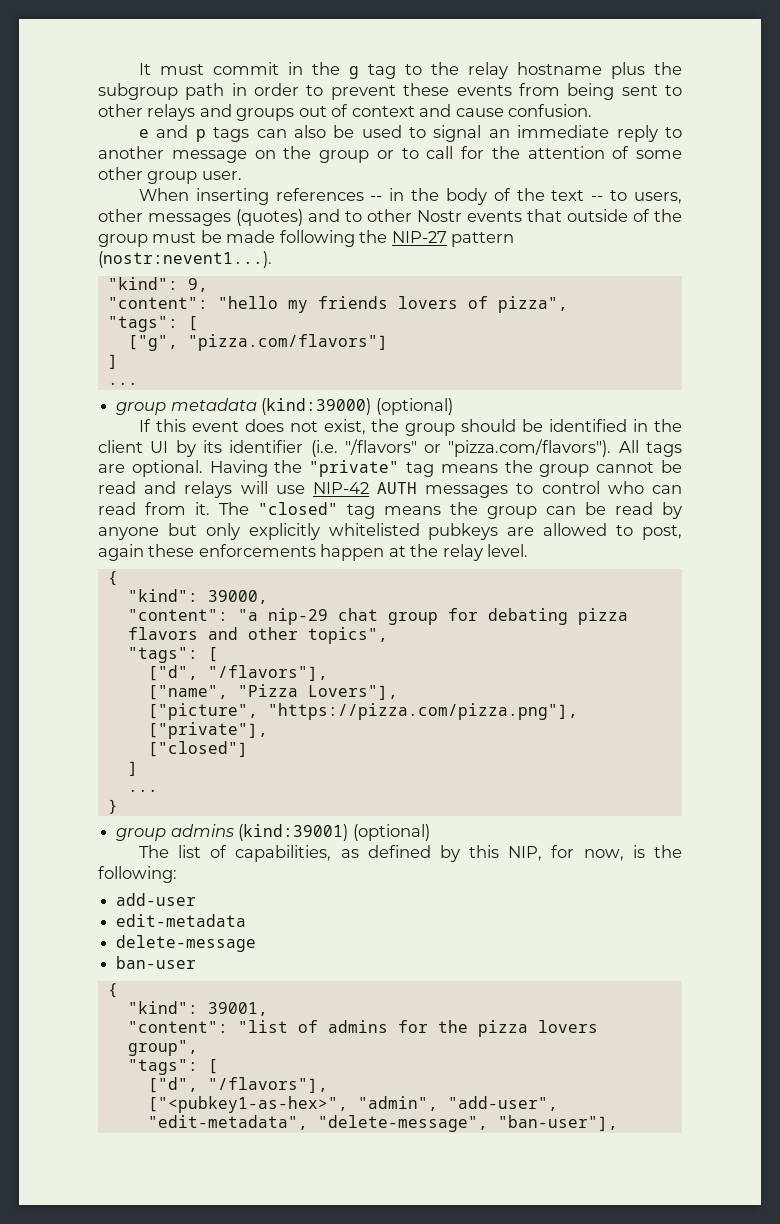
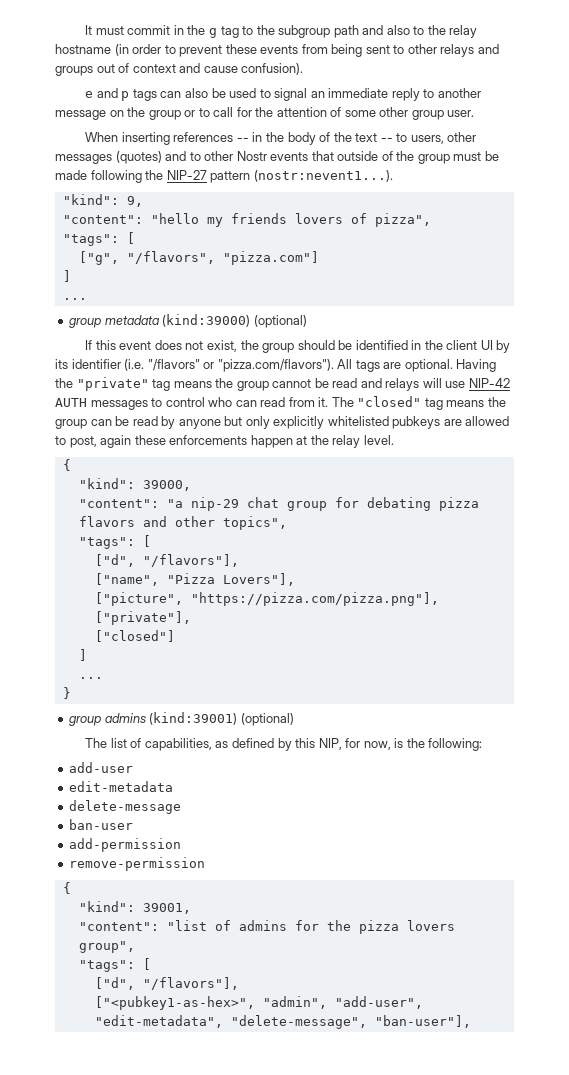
[467,62,683,79] [98,83,247,100] relay hostname plus the subgroup path in -> [278,25,478,38] [55,44,129,56] subgroup path and also to the relay hostname (in
[508,104,593,117] confusion. -> [241,63,304,75] confusion).
[187,334,388,351] "pizza.com/flavors"] -> [126,251,319,265] "/flavors", "pizza.com"]
(197, 962) none -> [69,838,182,852] [69,857,206,871] // add-permission // remove-permission

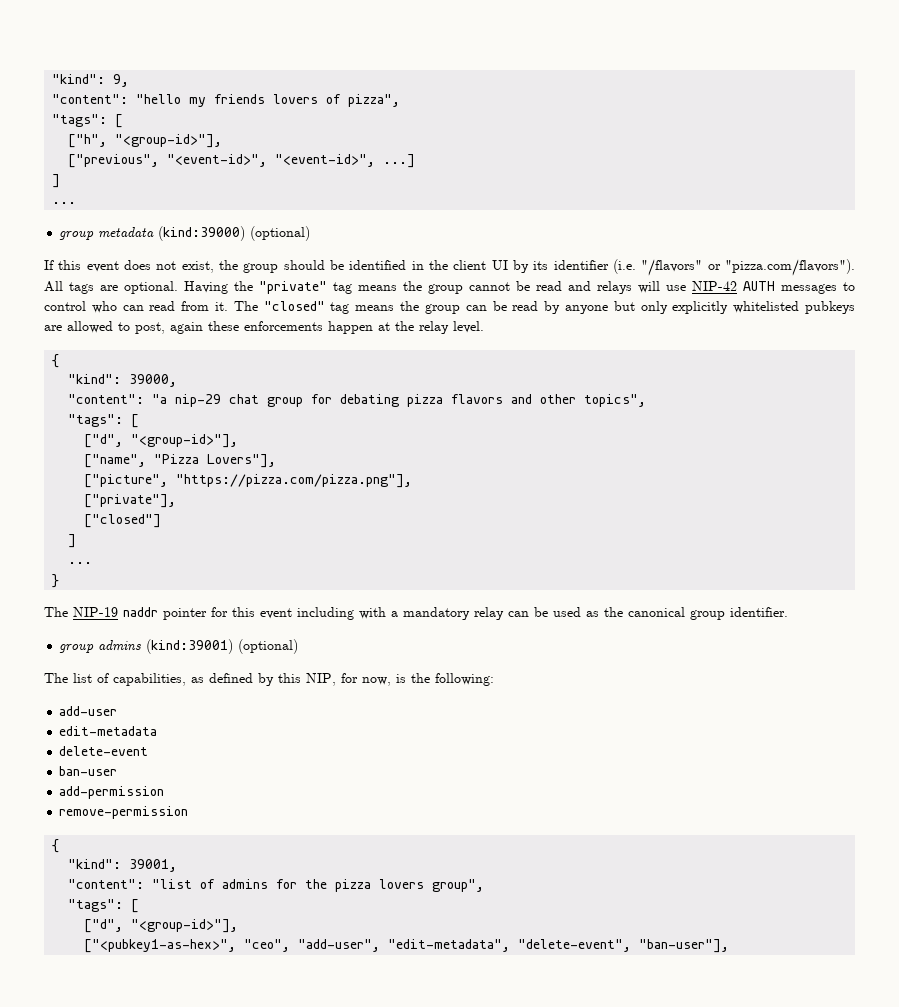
[85,25,478,38] [55,44,499,57] [55,63,304,76] [85,88,481,101] [55,107,475,120] [85,132,477,145] [55,151,499,164] [55,170,393,183] It must commit in the g tag to the subgroup path and also to the relay hostname (in order to prevent these events from being sent to other relays and groups out of context and cause confusion). // e and p tags can also be used to signal an immediate reply to another message on the group or to call for the attention of some other group user. // When inserting references -- in the body of the text -- to users, other messages (quotes) and to other Nostr events that outside of the group must be made following the NIP-27 pattern (nostr:nevent1...). // -> (52, 79) none
[78,251,319,265] ["g", "/flavors", "pizza.com"] -> [68,134,223,148] [68,154,416,168] ["h", "<group-id>"], // ["previous", "<event-id>", "<event-id>", ...]
[142,554,239,567] "/flavors"], -> [131,434,239,448] "<group-id>"],
(71, 693) none -> [44,607,788,620] // The NIP-19 naddr pointer for this event including with a mandatory relay can be used as the canonical group identifier.
[69,800,182,814] delete-message -> [59,746,149,756] delete-event
[142,977,239,990] "/flavors"], -> [131,919,239,933] "<group-id>"],
[262,996,327,1009] "admin", -> [244,939,291,952] "ceo",
[230,1015,367,1029] "delete-message", -> [518,939,632,952] "delete-event",

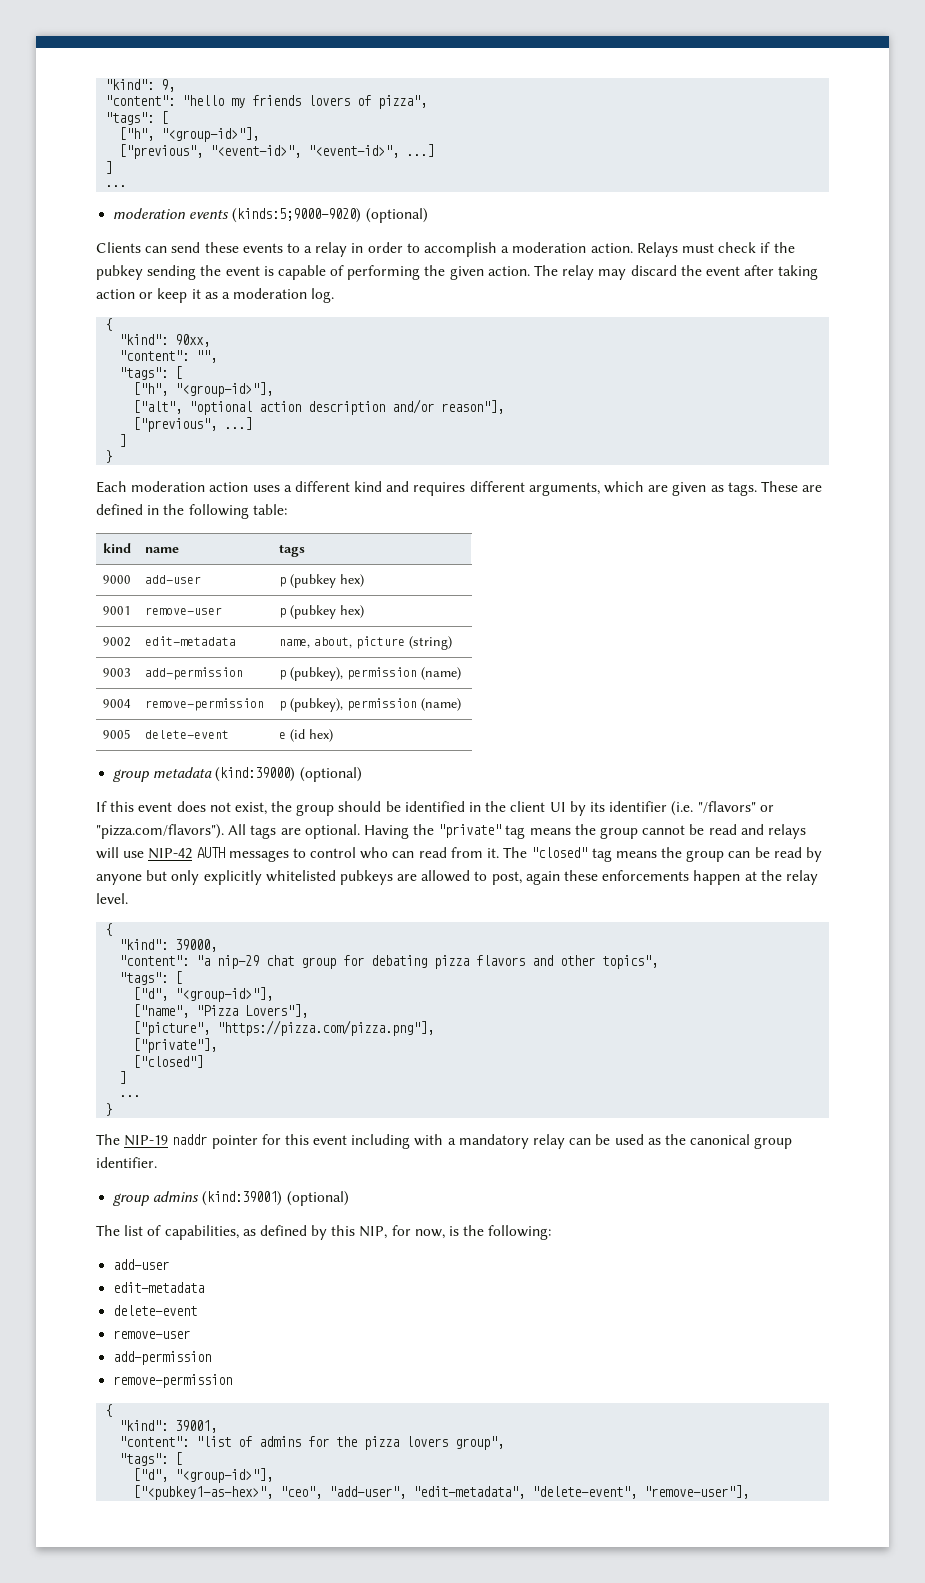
(77, 203) none -> [113,208,428,223] [96,242,795,257] [96,265,819,280] [96,288,335,303] [105,318,113,331] [119,334,211,347] [119,350,218,363] [119,366,183,380] [133,382,274,397] [133,399,505,415] [133,417,253,432] [119,434,127,447] [105,450,113,463] [96,481,823,496] [96,504,287,519] [102,543,131,553] [144,547,179,553] [278,544,305,557] [102,575,131,584] [144,575,201,584] [278,574,364,588] [102,606,131,615] [144,607,222,615] [278,605,364,619] [102,637,131,647] [144,636,236,646] [278,636,452,650] [102,668,131,677] [144,667,243,680] [278,667,461,681] [102,699,131,708] [144,698,264,711] [278,698,461,712] [102,729,131,739] [144,730,229,739] [278,729,333,742] // moderation events (kinds:5;9000-9020) (optional) // Clients can send these events to a relay in order to accomplish a moderation action. Relays must check if the pubkey sending the event is capable of performing the given action. The relay may discard the event after taking action or keep it as a moderation log. // { // "kind": 90xx, // "content": "", // "tags": [ // ["h", "<group-id>"], // ["alt", "optional action description and/or reason"], // ["previous", ...] // ] // } // Each moderation action uses a different kind and requires different arguments, which are given as tags. These are defined in the following table: // kind | name | tags // 9000 | add-user | p (pubkey hex) // 9001 | remove-user | p (pubkey hex) // 9002 | edit-metadata | name, about, picture (string) // 9003 | add-permission | p (pubkey), permission (name) // 9004 | remove-permission | p (pubkey), permission (name) // 9005 | delete-event | e (id hex)
[59,766,118,776] ban-user -> [113,1330,191,1339] remove-user
[639,939,730,953] "ban-user"], -> [644,1485,750,1499] "remove-user"],

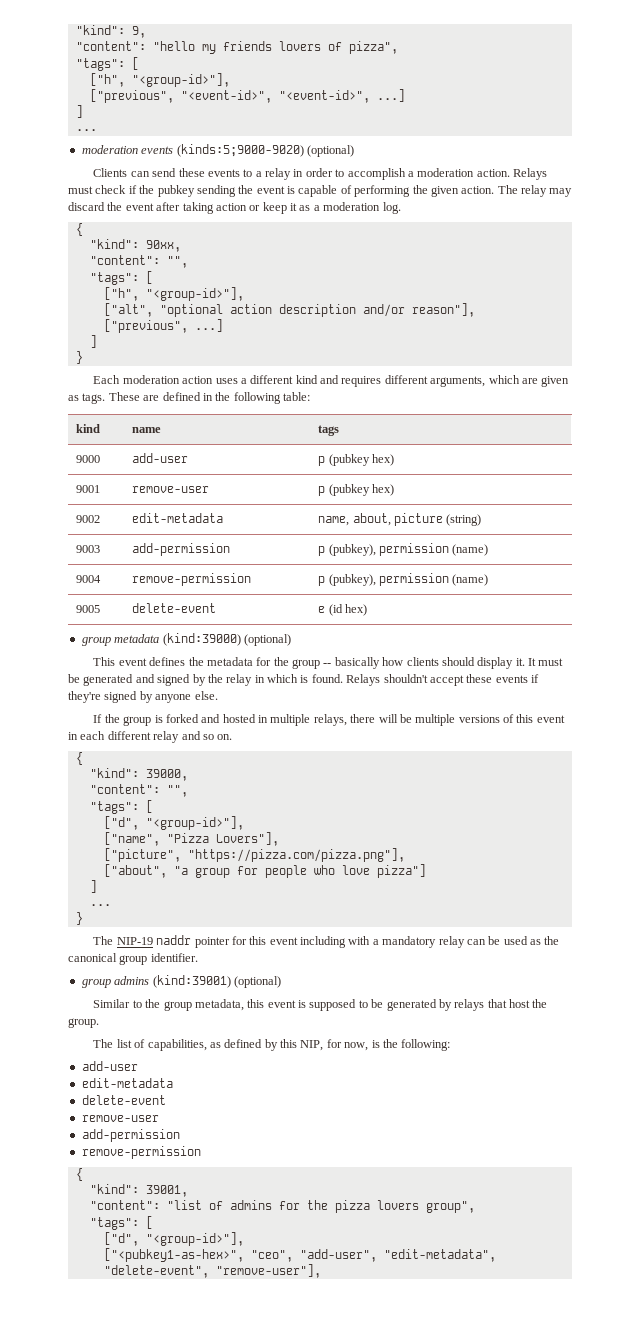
[96,801,774,816] [96,824,806,839] [96,847,822,862] [96,870,818,885] [96,893,128,904] [105,923,113,936] [119,939,218,952] [119,955,659,969] If this event does not exist, the group should be identified in the client UI by its identifier (i.e. "/flavors" or "pizza.com/flavors"). All tags are optional. Having the "private" tag means the group cannot be read and relays will use NIP-42 AUTH messages to control who can read from it. The "closed" tag means the group can be read by anyone but only explicitly whitelisted pubkeys are allowed to post, again these enforcements happen at the relay level. // { // "kind": 39000, // "content": "a nip-29 chat group for debating pizza flavors and other topics", -> [93,657,564,669] [68,674,539,686] [68,691,218,703] [93,714,565,726] [68,731,233,743] [75,752,83,765] [89,768,188,781] [89,784,188,797] This event defines the metadata for the group -- basically how clients should display it. It must be generated and signed by the relay in which is found. Relays shouldn't accept these events if they're signed by anyone else. // If the group is forked and hosted in multiple relays, there will be multiple versions of this event in each different relay and so on. // { // "kind": 39000, // "content": "",
[133,1038,218,1053] [133,1055,204,1068] ["private"], // ["closed"] -> [103,864,426,878] ["about", "a group for people who love pizza"]
(349, 1198) none -> [93,999,548,1011] [68,1018,99,1028] // Similar to the group metadata, this event is supposed to be generated by relays that host the group.

